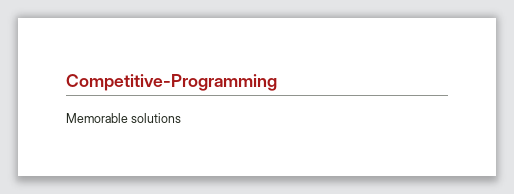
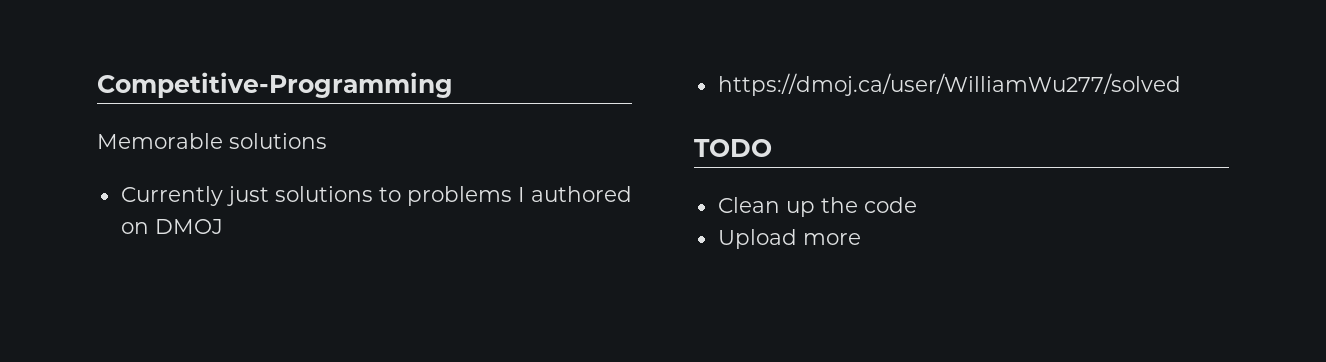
(182, 118) none -> [120,186,632,206] [120,219,223,234] [717,73,1181,96] [694,139,772,157] [717,197,917,217] [717,229,861,249] // Currently just solutions to problems I authored on DMOJ // https://dmoj.ca/user/WilliamWu277/solved // TODO // Clean up the code // Upload more

